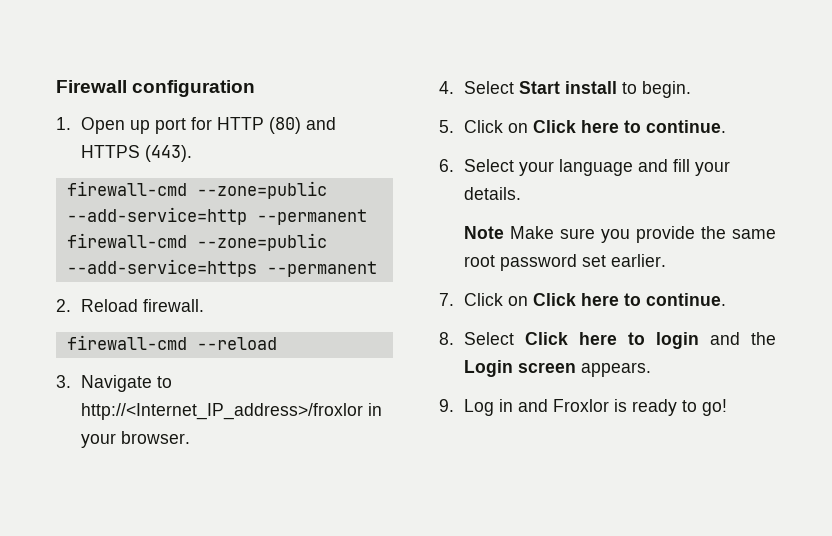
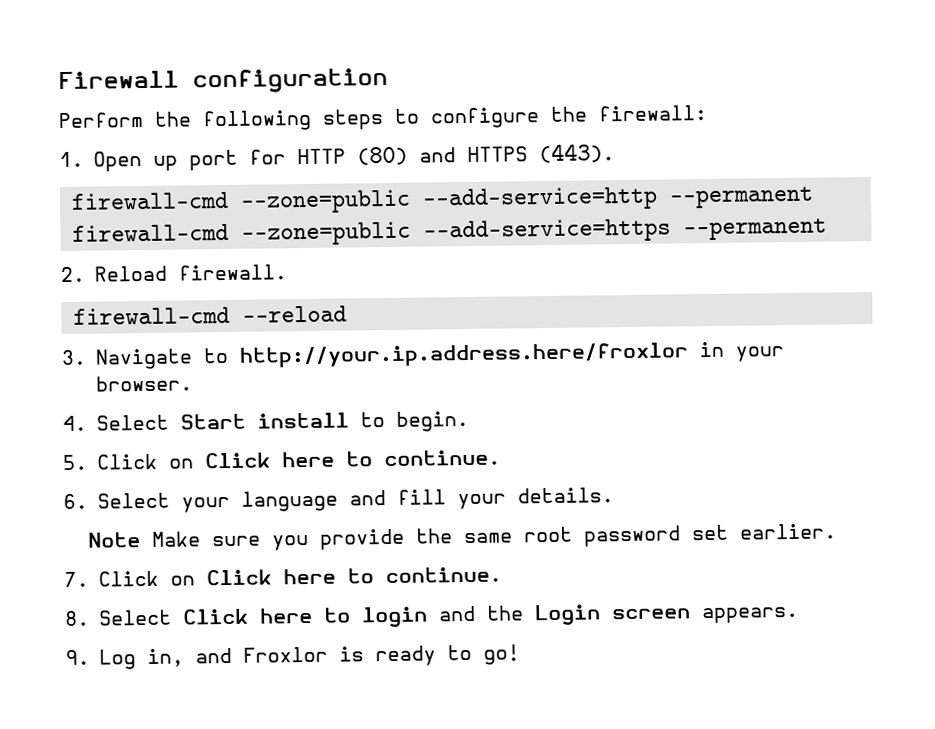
(256, 88) none -> [58,105,707,132] // Perform the following steps to configure the firewall:
[81,403,364,420] http://<Internet_IP_address>/froxlor -> [238,342,688,368] http://your.ip.address.here/froxlor
[499,399,514,412] in -> [146,648,184,667] in,

